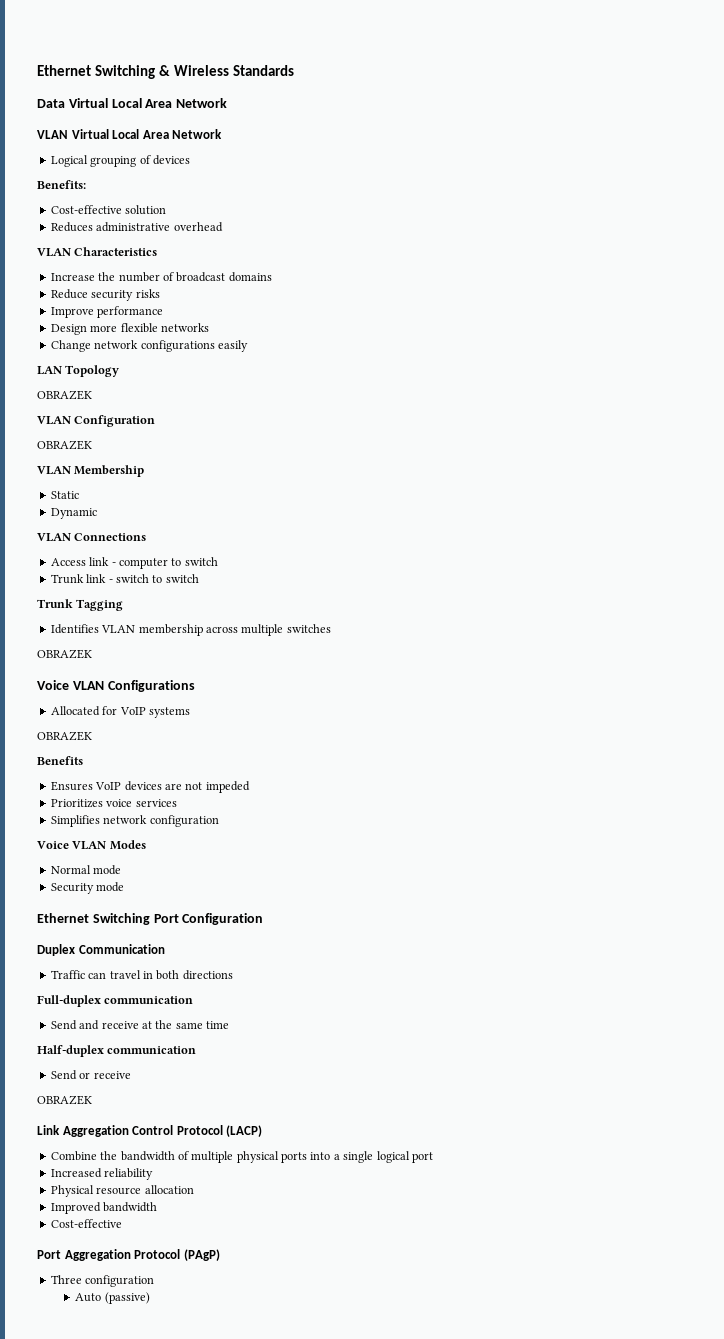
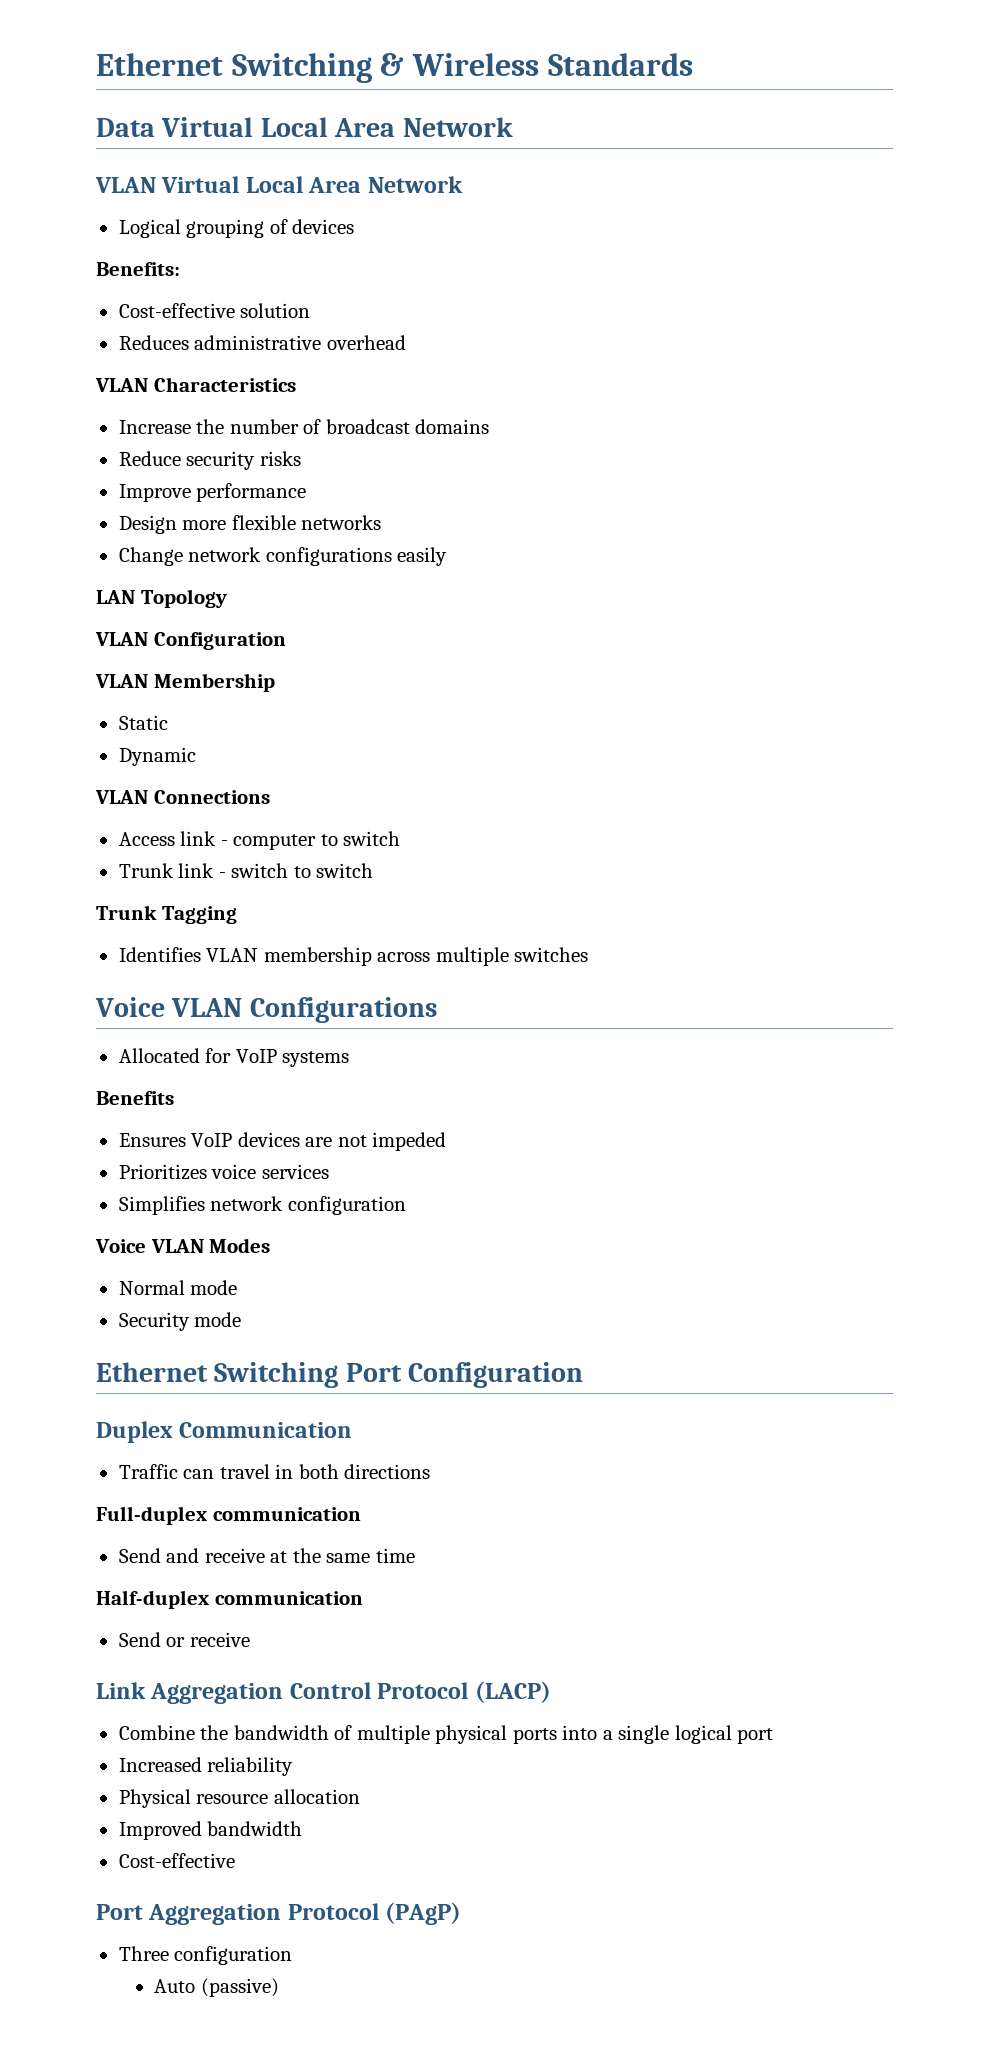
[37,390,92,400] // OBRAZEK -> (227, 598) none
[37,440,92,450] // OBRAZEK -> (286, 641) none
[37,649,92,659] // OBRAZEK -> (589, 954) none
[37,731,92,741] // OBRAZEK -> (350, 1059) none
[37,1095,92,1105] // OBRAZEK -> (250, 1639) none

